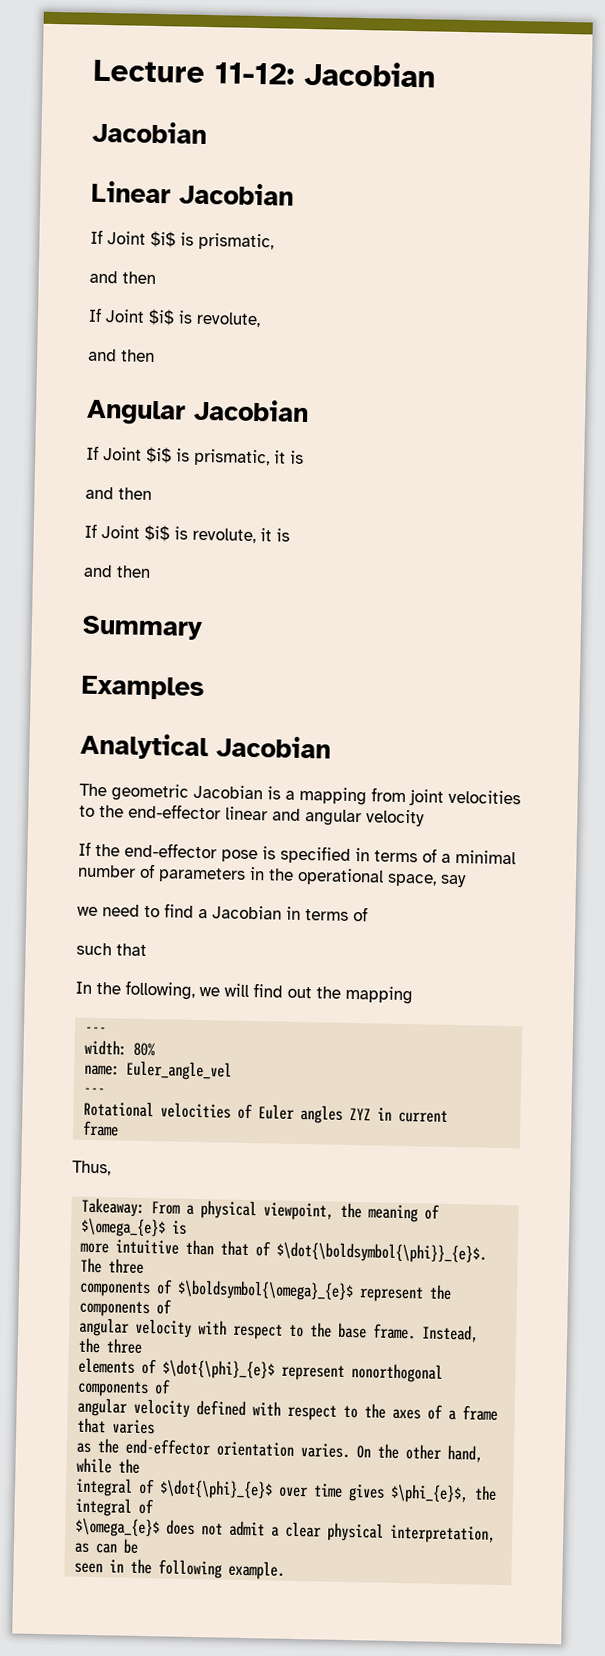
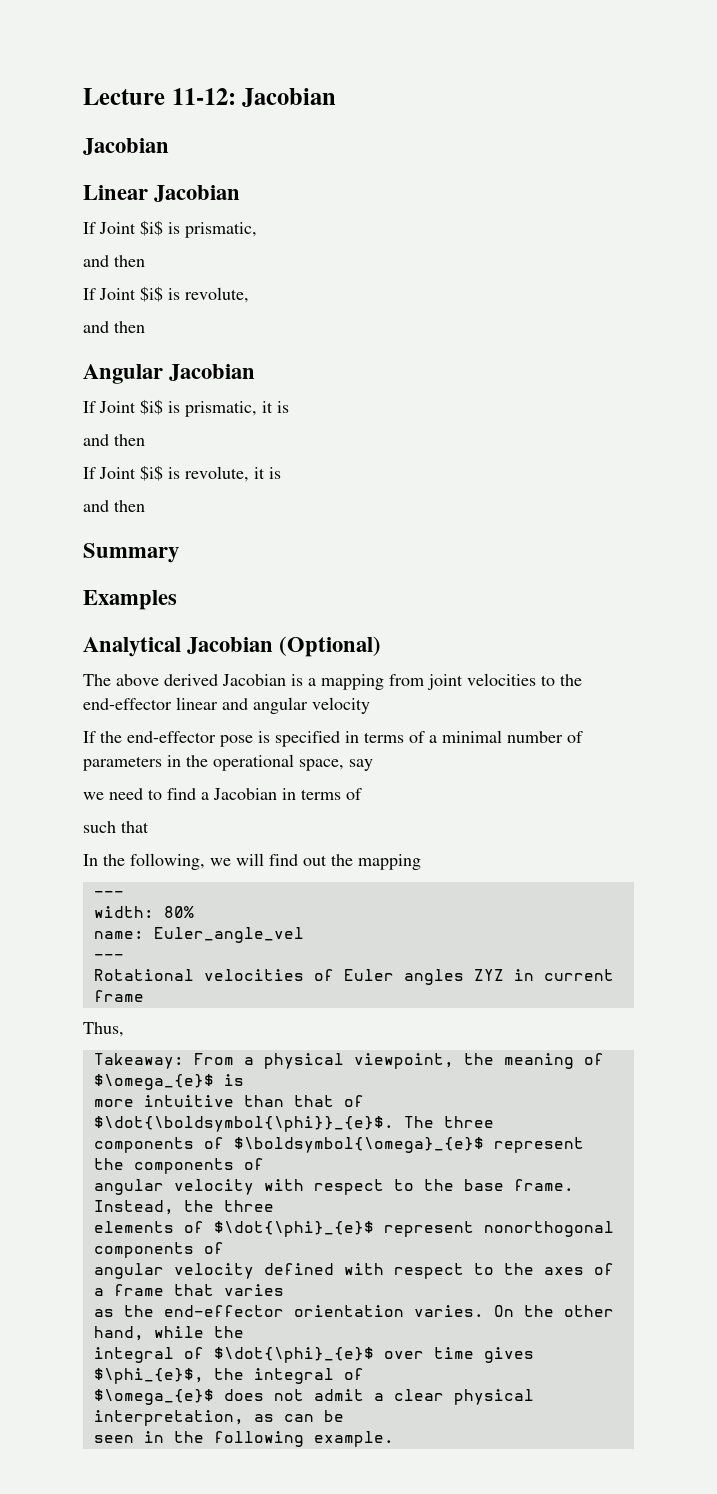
[79,783,189,802] // The geometric -> [279,636,382,657] [83,674,218,686] (Optional) // The above derived

